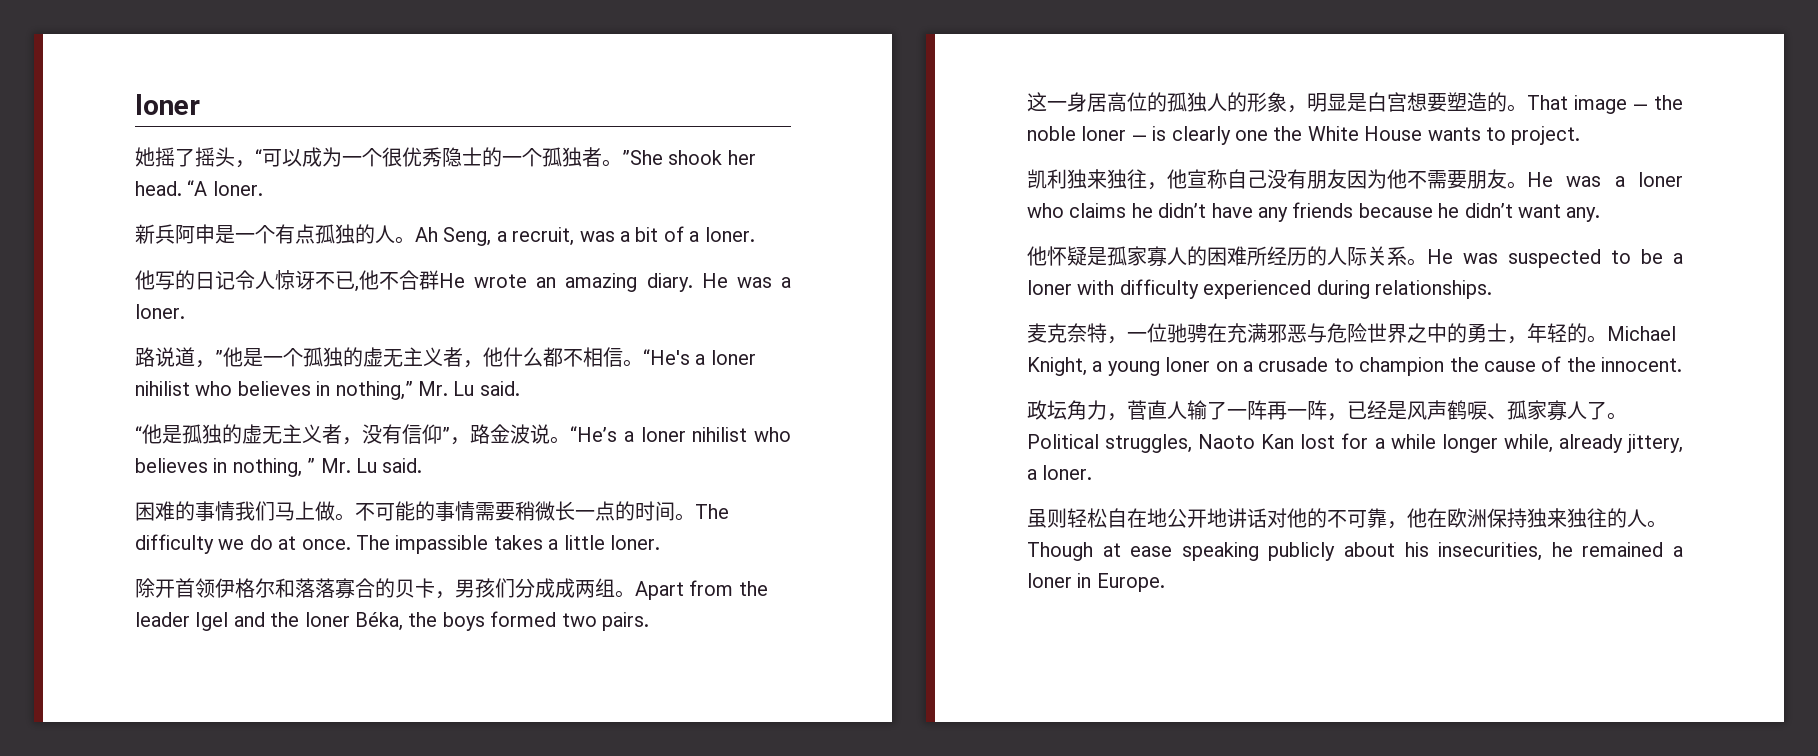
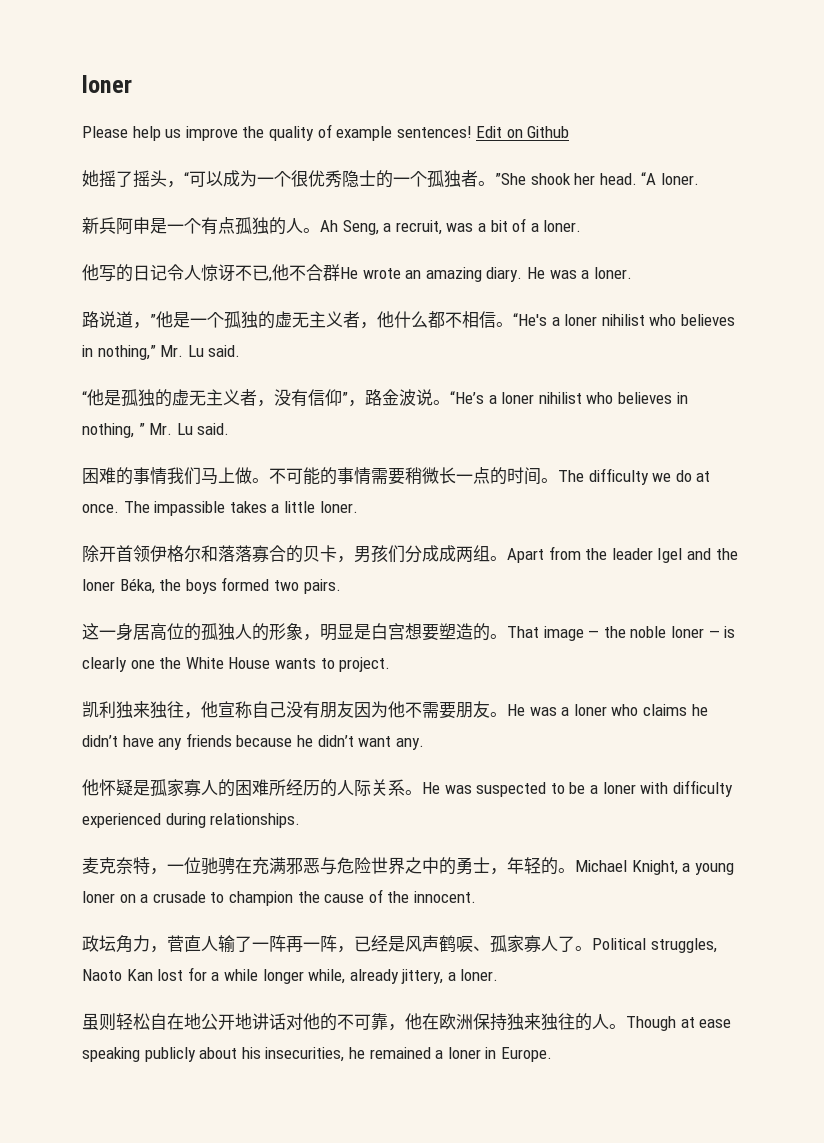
[135,94,200,115] loner -> [82,75,132,93] [82,124,570,141] loner // Please help us improve the quality of example sentences! Edit on Github

